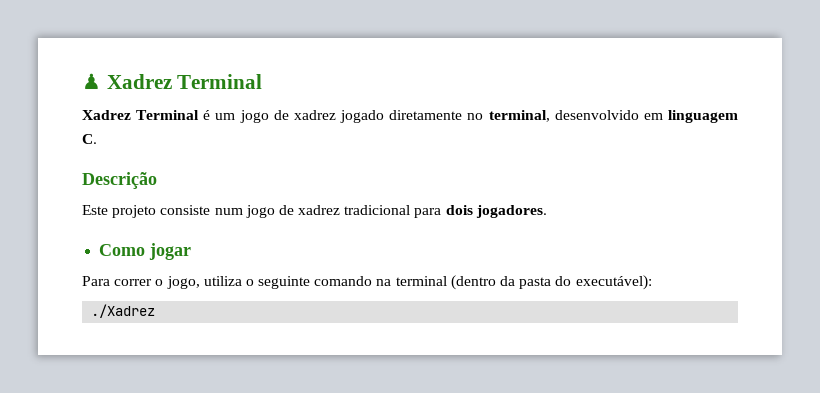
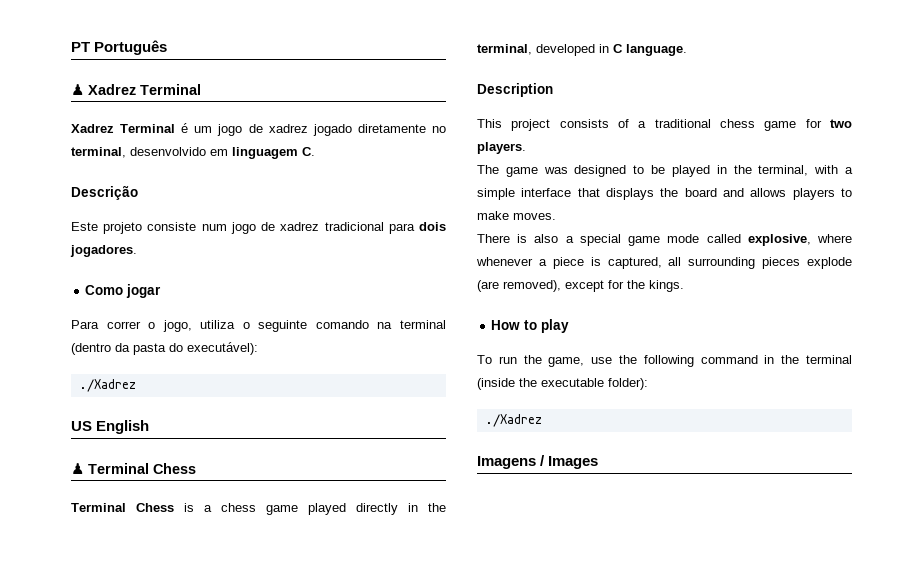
(82, 81) none -> [71,40,168,55] PT Português //
(156, 311) none -> [71,420,150,434] [71,463,196,474] [71,503,446,515] [477,44,687,56] [477,83,553,97] [477,119,852,131] [477,142,526,154] [477,165,853,177] [477,188,852,200] [477,211,556,220] [477,234,852,246] [476,257,852,269] [477,280,684,292] [491,319,570,333] [477,355,852,367] [477,378,648,390] [484,414,542,427] [477,455,599,469] // US English // ♟ Terminal Chess // Terminal Chess is a chess game played directly in the terminal, developed in C language. // Description // This project consists of a traditional chess game for two players. // The game was designed to be played in the terminal, with a simple interface that displays the board and allows players to make moves. // There is also a special game mode called explosive, where whenever a piece is captured, all surrounding pieces explode (are removed), except for the kings. // How to play // To run the game, use the following command in the terminal (inside the executable folder): // ./Xadrez // Imagens / Images

